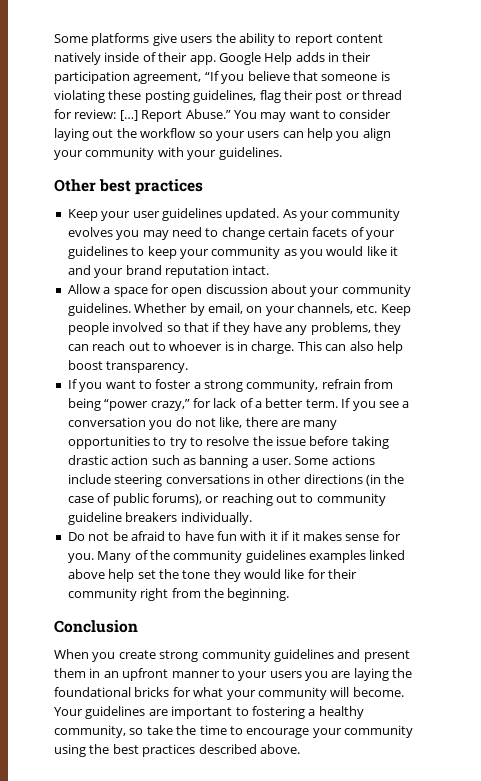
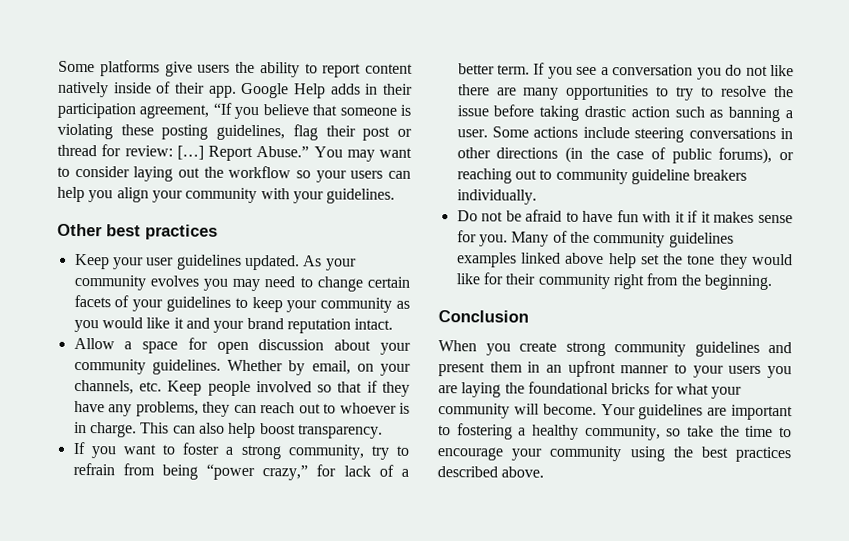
(319, 385) none -> [370,445,410,460] try to
[219,417,243,428] like, -> [770,64,794,77] like

